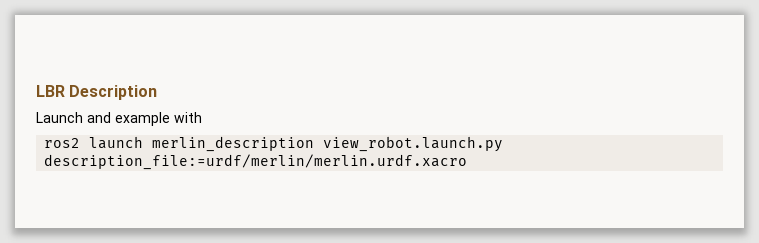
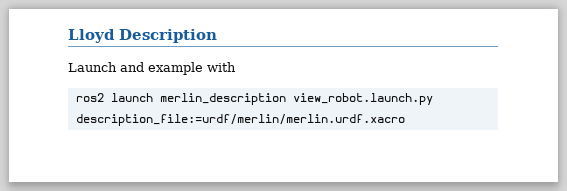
[36,85,65,97] LBR -> [68,29,115,43] Lloyd

